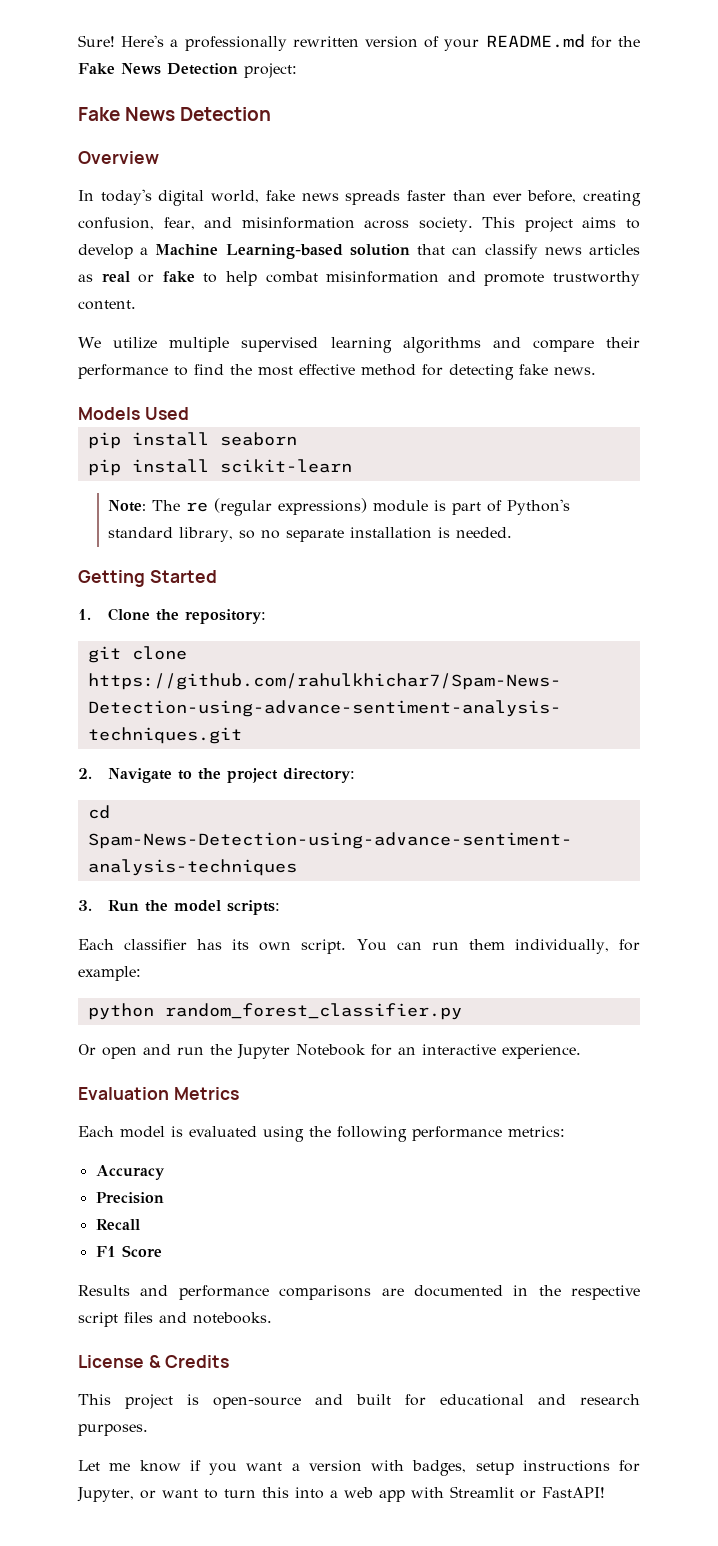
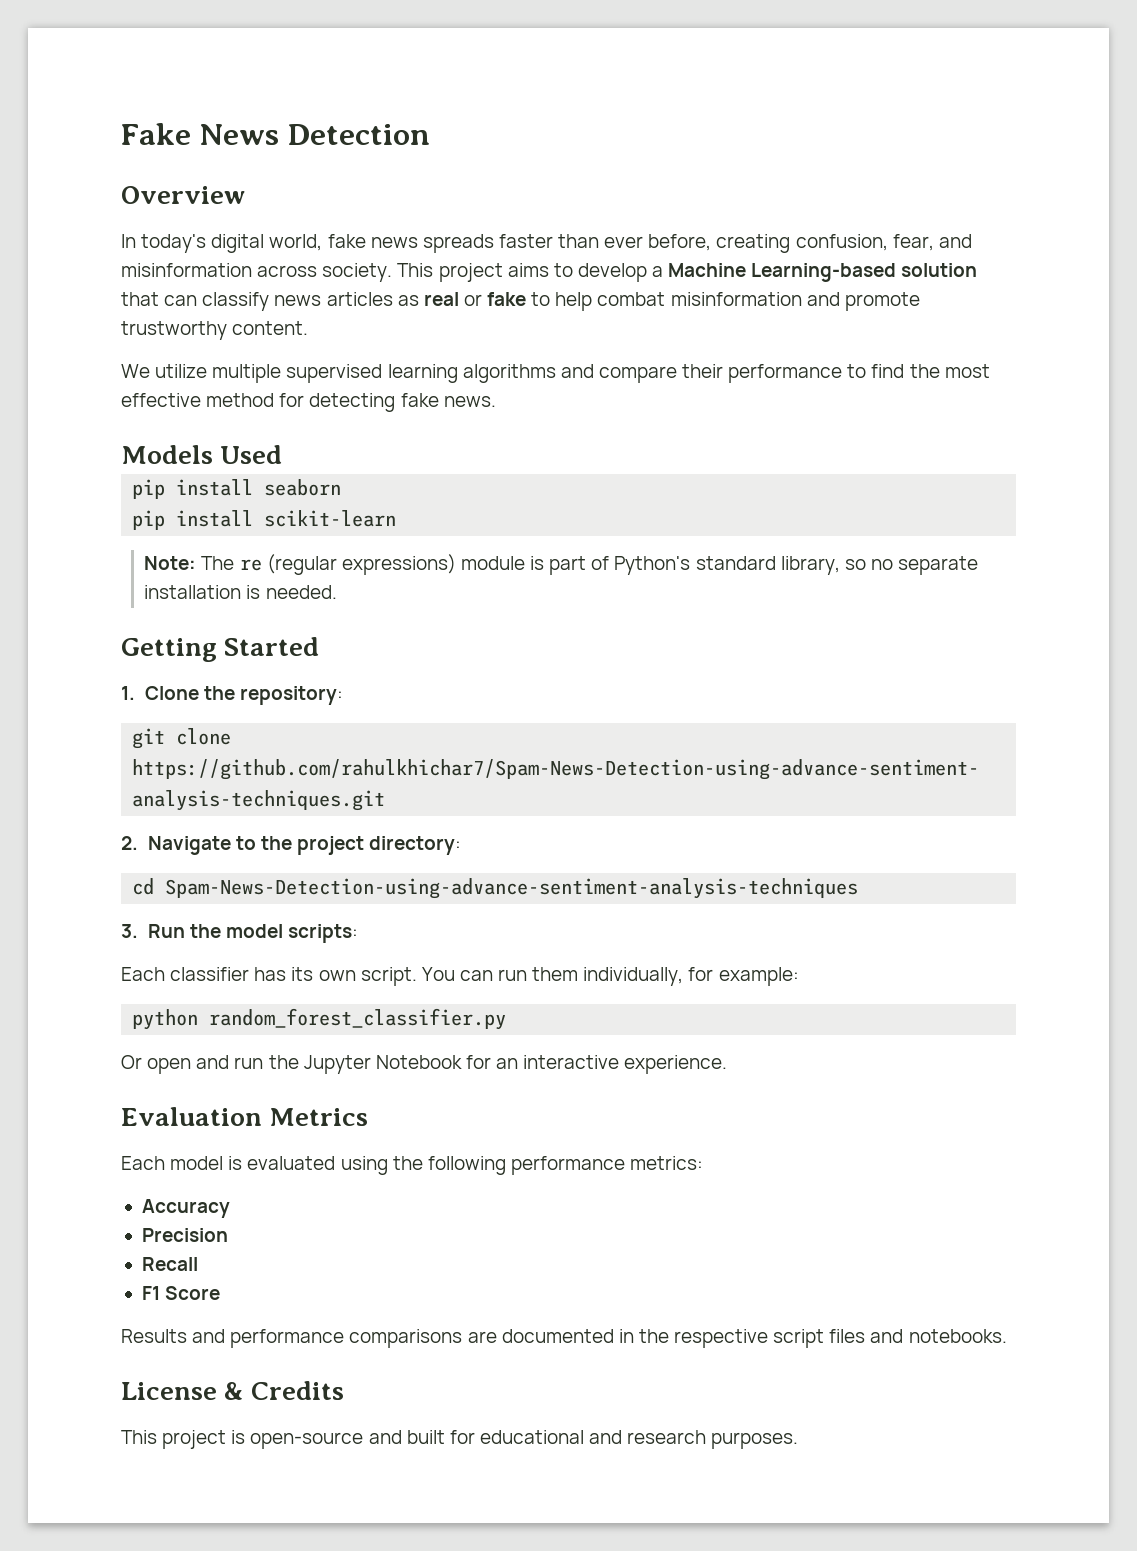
[78,34,640,51] [78,63,297,78] Sure! Here's a professionally rewritten version of your README.md for the Fake News Detection project: // -> (121, 134) none
[78,1460,640,1476] [77,1486,605,1502] // Let me know if you want a version with badges, setup instructions for Jupyter, or want to turn this into a web app with Streamlit or FastAPI! -> (799, 1440) none

